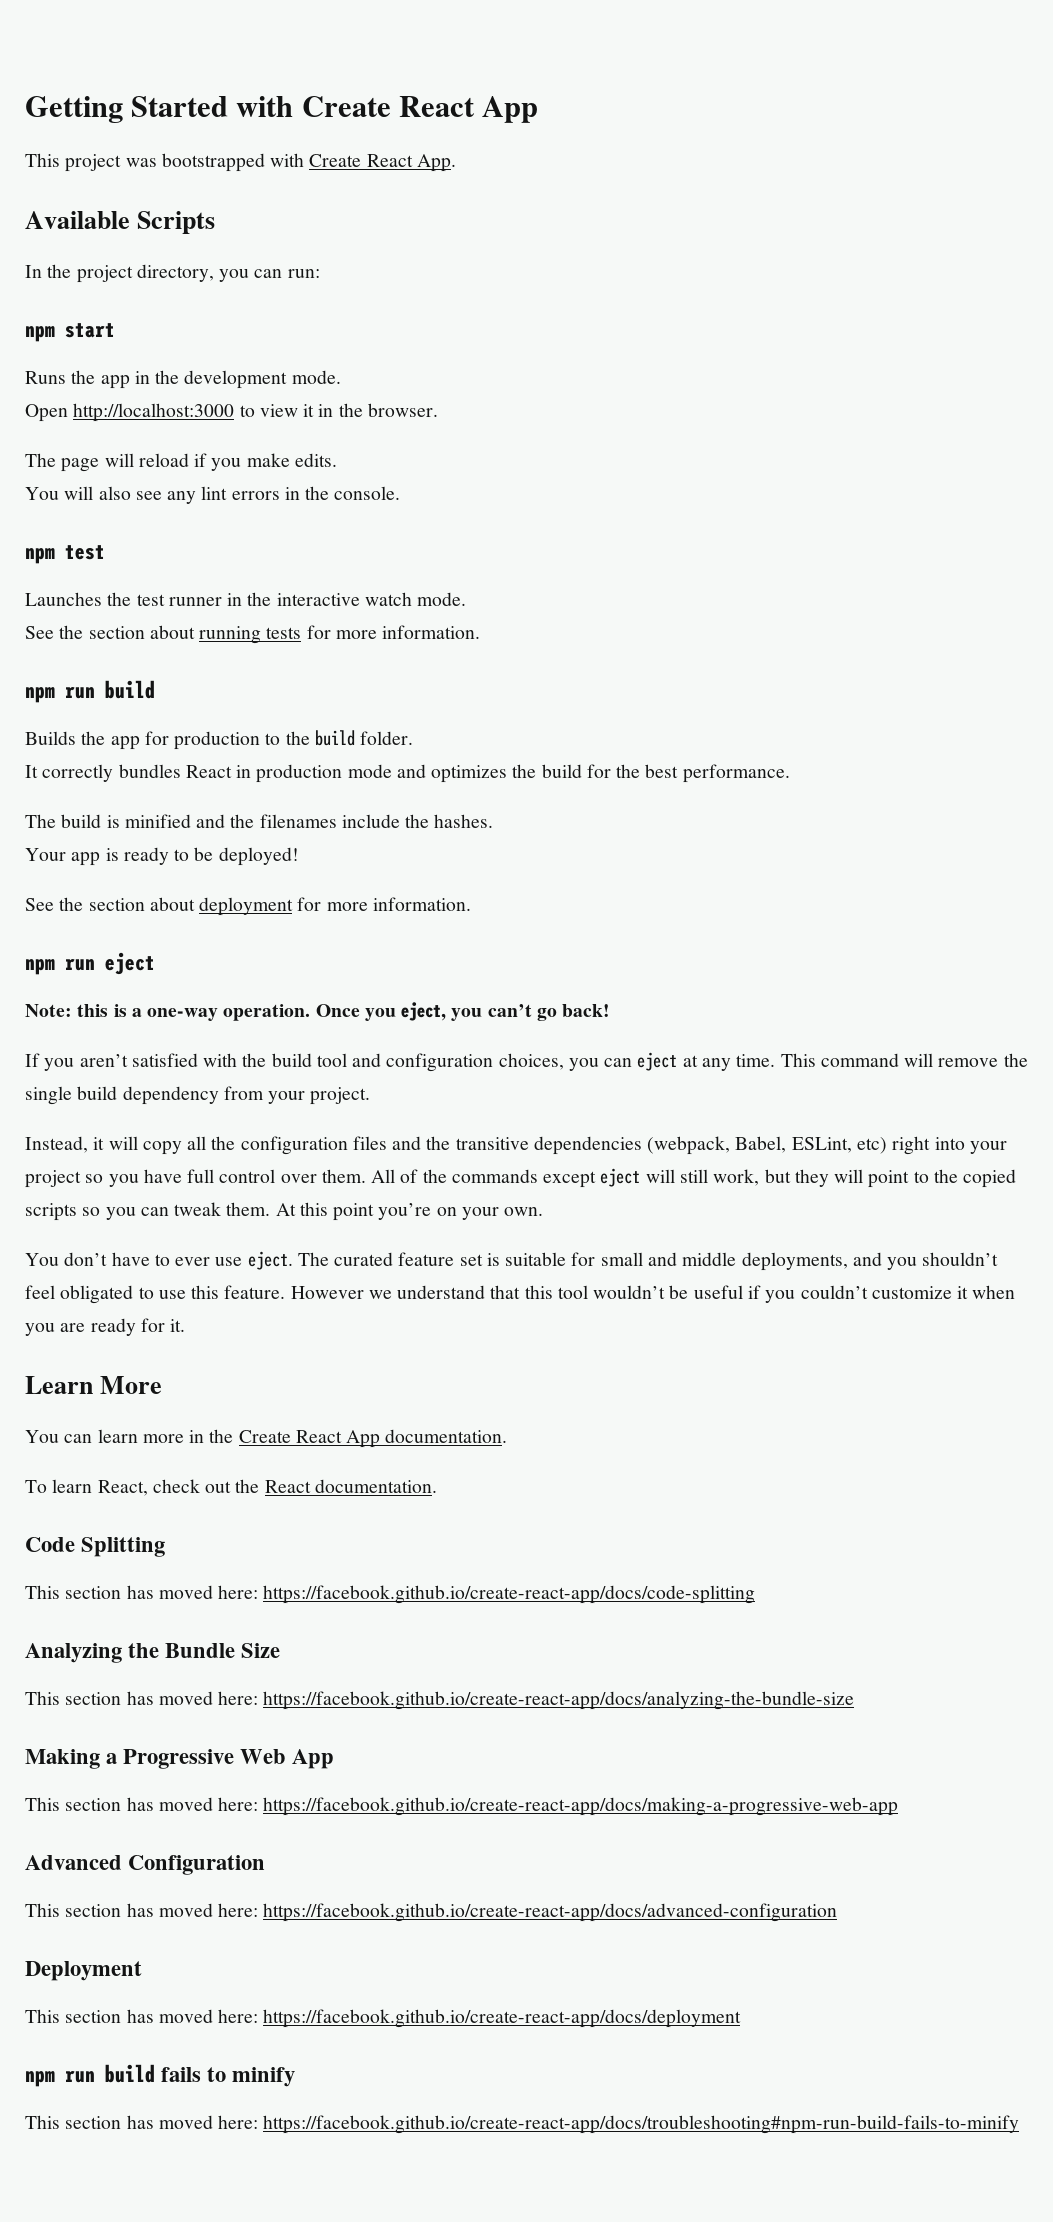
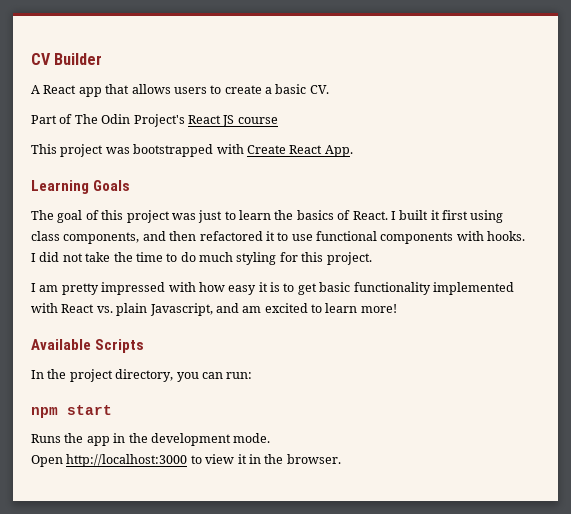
[25,96,539,123] Getting Started with Create React App -> [31,53,103,65] [31,84,329,97] [31,114,278,127] CV Builder // A React app that allows users to create a basic CV. // Part of The Odin Project's React JS course
(456, 163) none -> [31,180,131,194] [31,210,504,223] [31,231,526,244] [31,252,372,265] [31,282,514,295] [31,303,397,316] // Learning Goals // The goal of this project was just to learn the basics of React. I built it first using class components, and then refactored it to use functional components with hooks. I did not take the time to do much styling for this project. // I am pretty impressed with how easy it is to get basic functionality implemented with React vs. plain Javascript, and am excited to learn more!
[25,453,337,472] [25,486,401,504] [25,545,105,564] [25,592,467,606] [25,625,481,644] [25,680,155,703] [25,730,414,750] [25,764,790,783] [25,814,494,828] [25,847,299,866] [25,897,471,916] [25,952,155,975] [25,1002,611,1021] [25,1052,1028,1072] [25,1086,371,1105] [25,1136,1007,1155] [25,1168,1017,1188] [25,1202,544,1221] [25,1251,999,1271] [25,1285,1016,1304] [25,1318,186,1336] [25,1376,163,1394] [25,1429,508,1448] [25,1479,437,1496] [25,1537,166,1557] [25,1585,756,1604] [25,1643,281,1663] [25,1691,855,1710] [25,1749,335,1769] [25,1797,899,1816] [25,1855,266,1875] [25,1903,838,1922] [25,1961,142,1981] [25,2009,742,2028] [25,2064,296,2087] [25,2115,1020,2134] // The page will reload if you make edits. // You will also see any lint errors in the console. // npm test // Launches the test runner in the interactive watch mode. // See the section about running tests for more information. // npm run build // Builds the app for production to the build folder. // It correctly bundles React in production mode and optimizes the build for the best performance. // The build is minified and the filenames include the hashes. // Your app is ready to be deployed! // See the section about deployment for more information. // npm run eject // Note: this is a one-way operation. Once you eject, you can’t go back! // If you aren’t satisfied with the build tool and configuration choices, you can eject at any time. This command will remove the single build dependency from your project. // Instead, it will copy all the configuration files and the transitive dependencies (webpack, Babel, ESLint, etc) right into your project so you have full control over them. All of the commands except eject will still work, but they will point to the copied scripts so you can tweak them. At this point you’re on your own. // You don’t have to ever use eject. The curated feature set is suitable for small and middle deployments, and you shouldn’t feel obligated to use this feature. However we understand that this tool wouldn’t be useful if you couldn’t customize it when you are ready for it. // Learn More // You can learn more in the Create React App documentation. // To learn React, check out the React documentation. // Code Splitting // This section has moved here: https://facebook.github.io/create-react-app/docs/code-splitting // Analyzing the Bundle Size // This section has moved here: https://facebook.github.io/create-react-app/docs/analyzing-the-bundle-size // Making a Progressive Web App // This section has moved here: https://facebook.github.io/create-react-app/docs/making-a-progressive-web-app // Advanced Configuration // This section has moved here: https://facebook.github.io/create-react-app/docs/advanced-configuration // Deployment // This section has moved here: https://facebook.github.io/create-react-app/docs/deployment // npm run build fails to minify // This section has moved here: https://facebook.github.io/create-react-app/docs/troubleshooting#npm-run-build-fails-to-minify -> (341, 459) none

